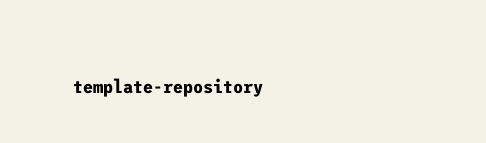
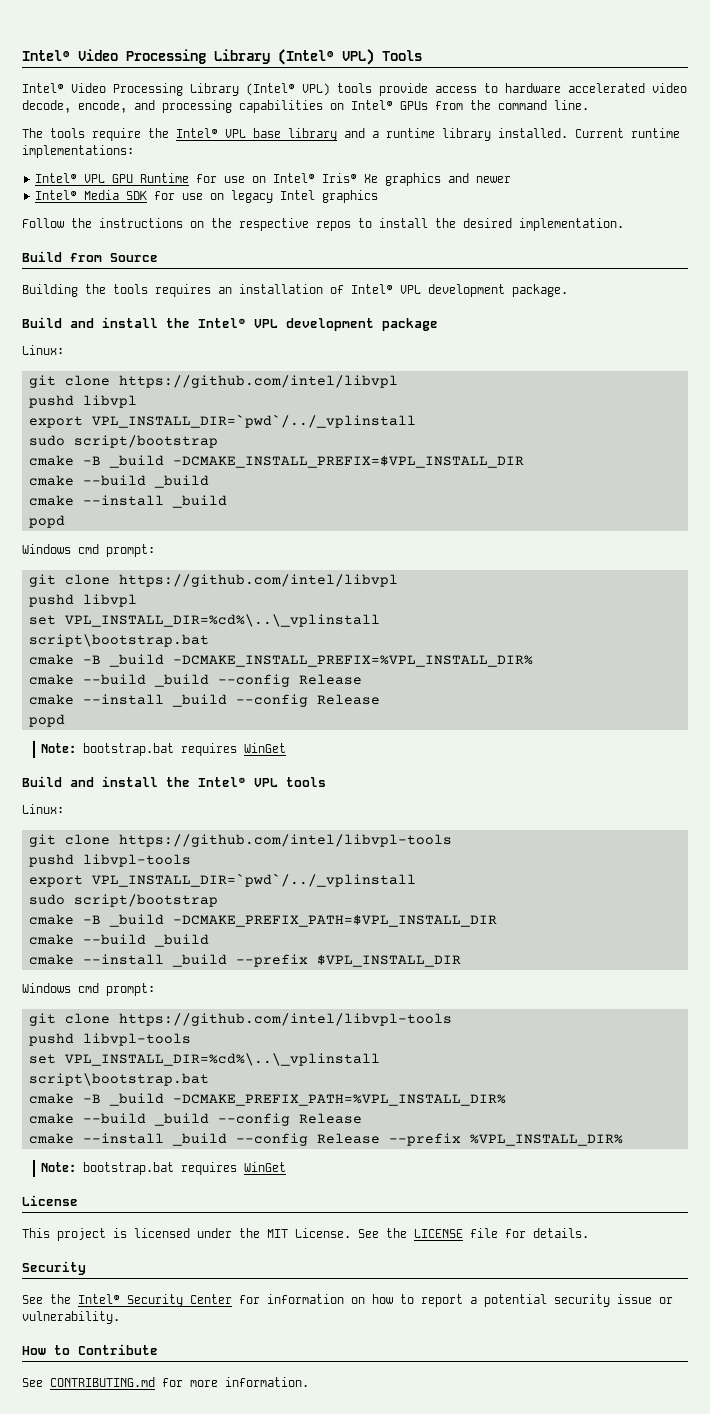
[73,78,263,97] template-repository -> [22,49,422,65] [22,83,687,96] [22,100,589,113] [22,128,680,141] [22,145,134,158] [35,173,512,186] [35,190,379,203] [22,218,624,231] [22,251,158,262] [22,284,568,297] [22,317,438,331] [22,345,64,355] [29,375,399,388] [29,395,138,408] [29,414,417,428] [29,435,219,448] [29,455,525,468] [29,475,210,488] [29,495,228,508] [29,515,66,528] [22,544,155,557] [29,574,399,587] [29,594,138,607] [29,614,381,627] [29,634,210,647] [29,654,534,667] [29,674,363,687] [29,694,381,707] [29,714,66,727] [40,743,286,756] [22,776,326,787] [22,804,64,814] [29,834,453,847] [29,854,192,867] [29,873,417,887] [29,894,219,907] [29,914,498,927] [29,934,210,947] [29,954,462,967] [22,983,155,996] [29,1013,453,1026] [29,1033,192,1046] [29,1053,381,1066] [29,1073,210,1086] [29,1093,507,1106] [29,1113,363,1126] [29,1133,624,1146] [40,1162,286,1175] [22,1195,78,1206] [22,1228,589,1241] [22,1261,86,1275] [22,1294,673,1307] [22,1311,120,1324] [22,1344,158,1355] [22,1377,309,1387] Intel® Video Processing Library (Intel® VPL) Tools // Intel® Video Processing Library (Intel® VPL) tools provide access to hardware accelerated video decode, encode, and processing capabilities on Intel® GPUs from the command line. // The tools require the Intel® VPL base library and a runtime library installed. Current runtime implementations: // Intel® VPL GPU Runtime for use on Intel® Iris® Xe graphics and newer // Intel® Media SDK for use on legacy Intel graphics // Follow the instructions on the respective repos to install the desired implementation. // Build from Source // Building the tools requires an installation of Intel® VPL development package. // Build and install the Intel® VPL development package // Linux: // git clone https://github.com/intel/libvpl // pushd libvpl // export VPL_INSTALL_DIR=`pwd`/../_vplinstall // sudo script/bootstrap // cmake -B _build -DCMAKE_INSTALL_PREFIX=$VPL_INSTALL_DIR // cmake --build _build // cmake --install _build // popd // Windows cmd prompt: // git clone https://github.com/intel/libvpl // pushd libvpl // set VPL_INSTALL_DIR=%cd%\..\_vplinstall // script\bootstrap.bat // cmake -B _build -DCMAKE_INSTALL_PREFIX=%VPL_INSTALL_DIR% // cmake --build _build --config Release // cmake --install _build --config Release // popd // Note: bootstrap.bat requires WinGet // Build and install the Intel® VPL tools // Linux: // git clone https://github.com/intel/libvpl-tools // pushd libvpl-tools // export VPL_INSTALL_DIR=`pwd`/../_vplinstall // sudo script/bootstrap // cmake -B _build -DCMAKE_PREFIX_PATH=$VPL_INSTALL_DIR // cmake --build _build // cmake --install _build --prefix $VPL_INSTALL_DIR // Windows cmd prompt: // git clone https://github.com/intel/libvpl-tools // pushd libvpl-tools // set VPL_INSTALL_DIR=%cd%\..\_vplinstall // script\bootstrap.bat // cmake -B _build -DCMAKE_PREFIX_PATH=%VPL_INSTALL_DIR% // cmake --build _build --config Release // cmake --install _build --config Release --prefix %VPL_INSTALL_DIR% // Note: bootstrap.bat requires WinGet // License // This project is licensed under the MIT License. See the LICENSE file for details. // Security // See the Intel® Security Center for information on how to report a potential security issue or vulnerability. // How to Contribute // See CONTRIBUTING.md for more information.

